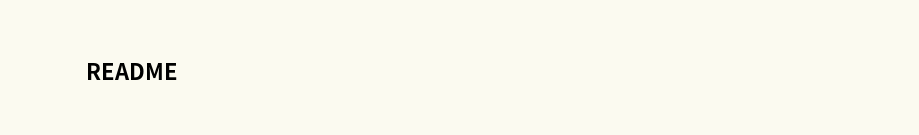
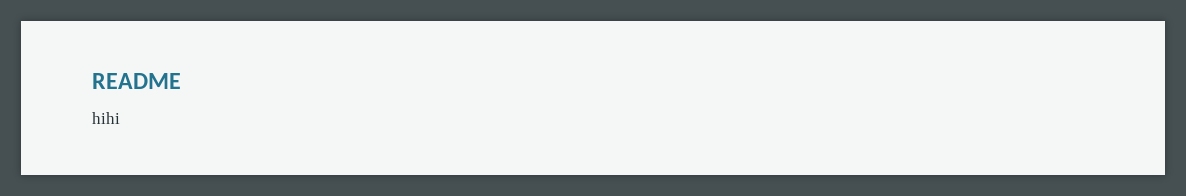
(178, 71) none -> [92,112,120,124] // hihi

